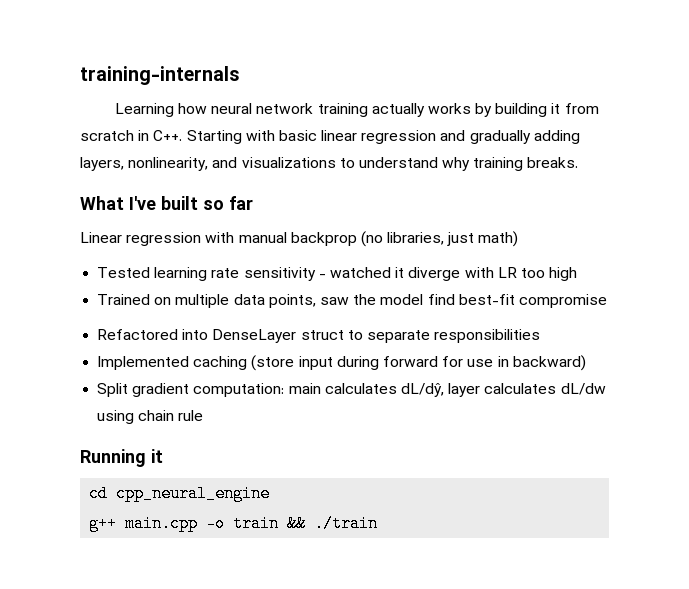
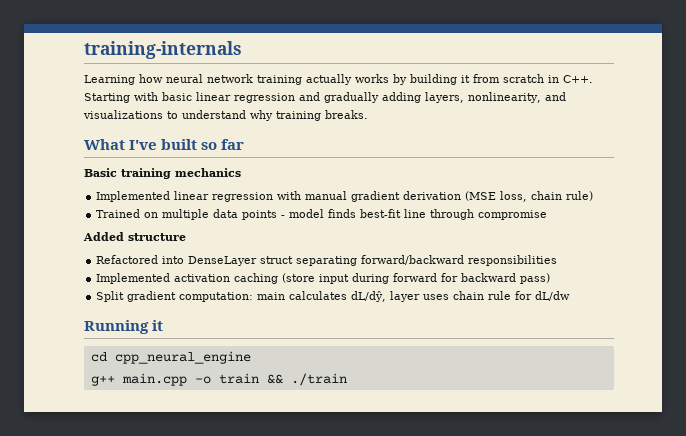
[80,231,519,247] [97,267,578,281] [97,294,515,308] Linear regression with manual backprop (no libraries, just math) // Tested learning rate sensitivity - watched it diverge with LR too high // Trained on multiple data points, saw the model find best-fit -> [84,168,241,179] [96,191,594,202] [96,209,475,220] Basic training mechanics // Implemented linear regression with manual gradient derivation (MSE loss, chain rule) // Trained on multiple data points - model finds best-fit line through
(607, 301) none -> [83,232,186,241] // Added structure
[347,330,430,343] to separate -> [296,255,465,266] separating forward/backward
(190, 363) none -> [174,274,231,282] activation
[467,355,586,371] use in backward) -> [461,273,551,284] backward pass)
[484,383,606,395] [97,410,135,424] calculates dL/dw using -> [423,294,450,300] uses
(204, 415) none -> [515,291,571,301] for dL/dw

